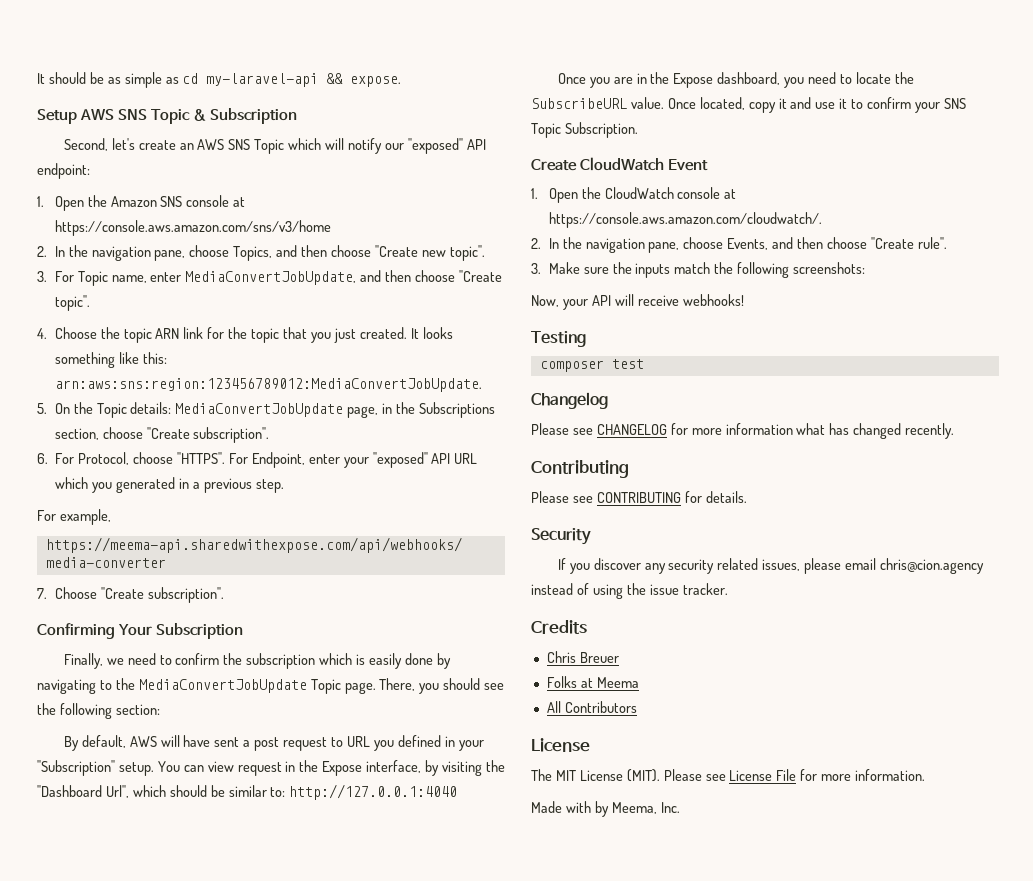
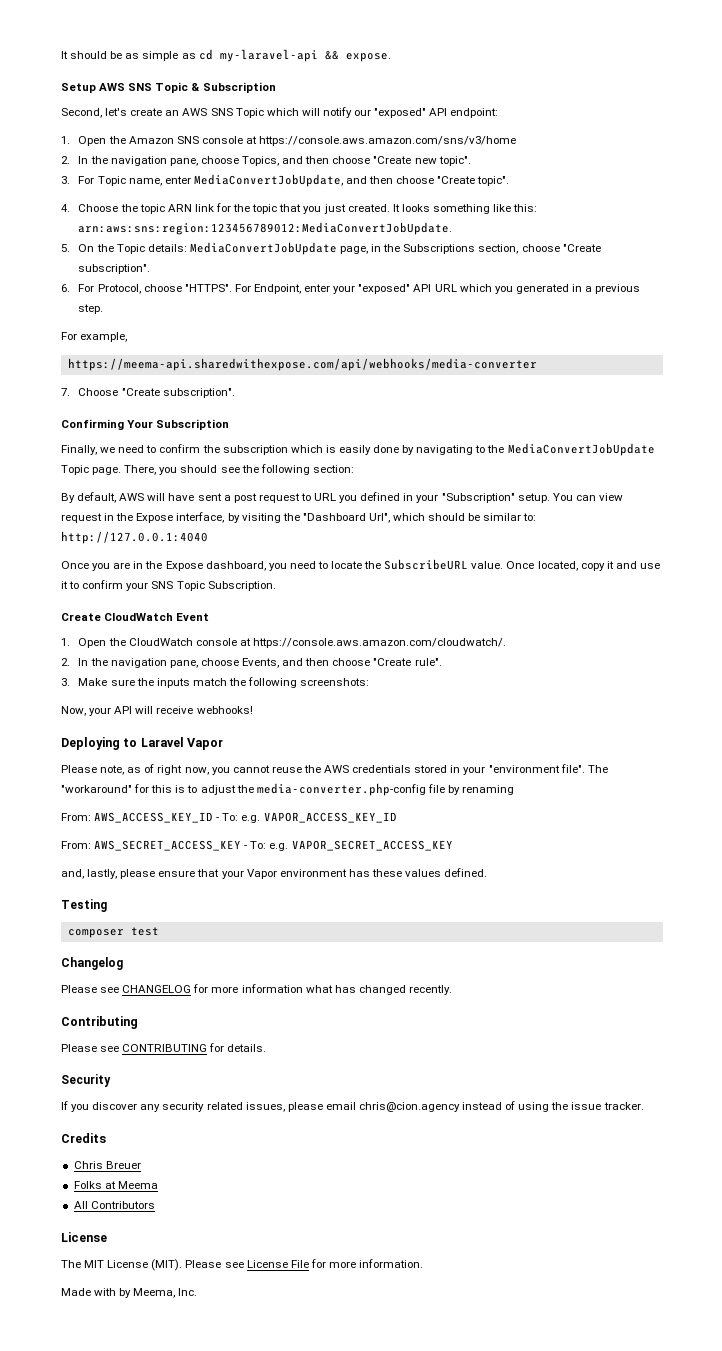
(744, 300) none -> [61,737,224,750] [61,764,608,775] [61,783,515,796] [61,812,397,823] [61,840,453,851] [61,868,488,879] // Deploying to Laravel Vapor // Please note, as of right now, you cannot reuse the AWS credentials stored in your "environment file". The "workaround" for this is to adjust the media-converter.php-config file by renaming // From: AWS_ACCESS_KEY_ID - To: e.g. VAPOR_ACCESS_KEY_ID // From: AWS_SECRET_ACCESS_KEY - To: e.g. VAPOR_SECRET_ACCESS_KEY // and, lastly, please ensure that your Vapor environment has these values defined.

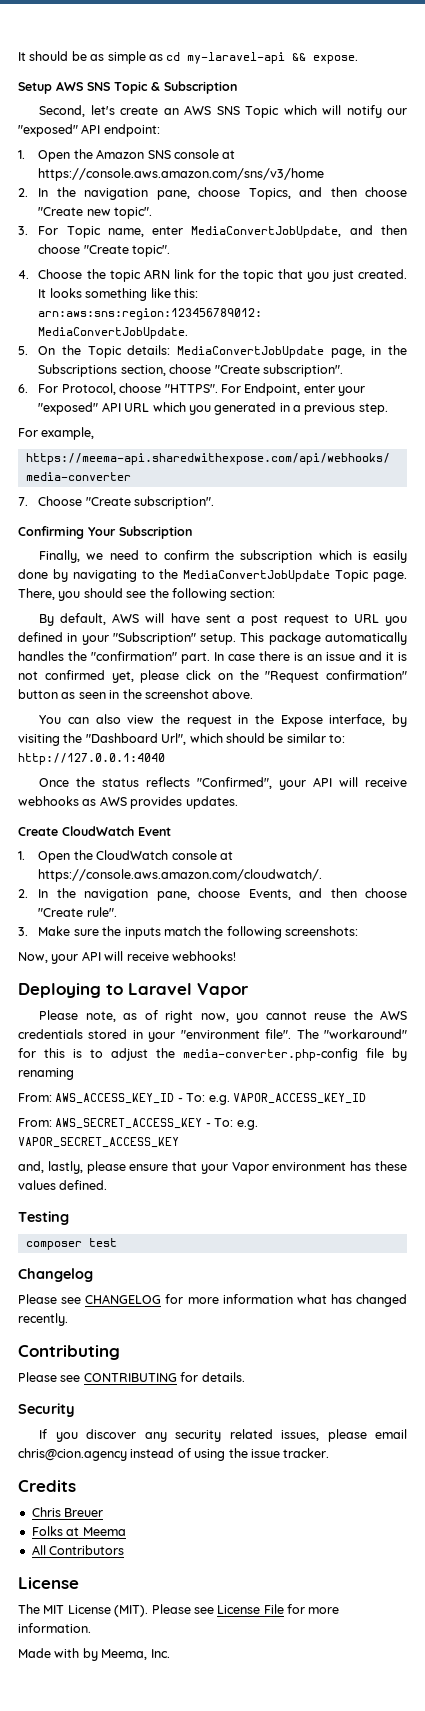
[552,493,623,501] You can view -> [240,632,407,645] [18,651,407,664] [18,670,407,683] [18,689,254,699] [39,714,180,724] This package automatically handles the "confirmation" part. In case there is an issue and it is not confirmed yet, please click on the "Request confirmation" button as seen in the screenshot above. // You can also view the
[92,559,660,571] [61,580,276,591] you are in the Expose dashboard, you need to locate the SubscribeURL value. Once located, copy it and use it to confirm your SNS Topic Subscription. -> [76,777,408,790] [18,796,238,809] the status reflects "Confirmed", your API will receive webhooks as AWS provides updates.

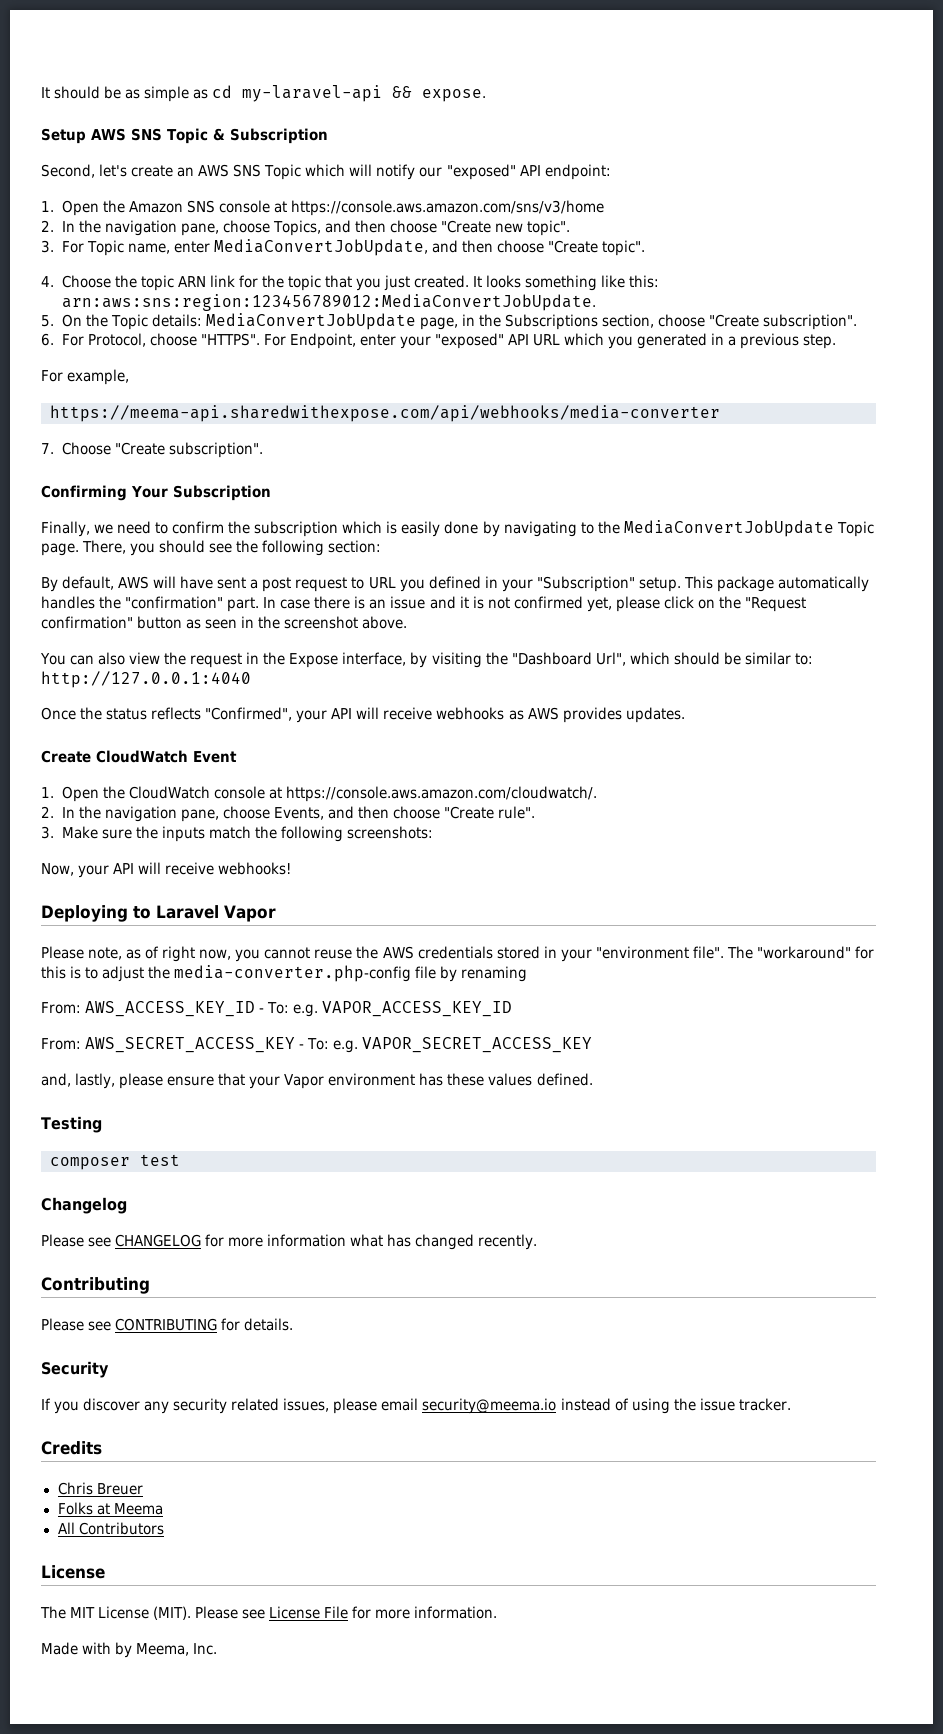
[18,1448,127,1461] chris@cion.agency -> [422,1398,557,1414] security@meema.io

